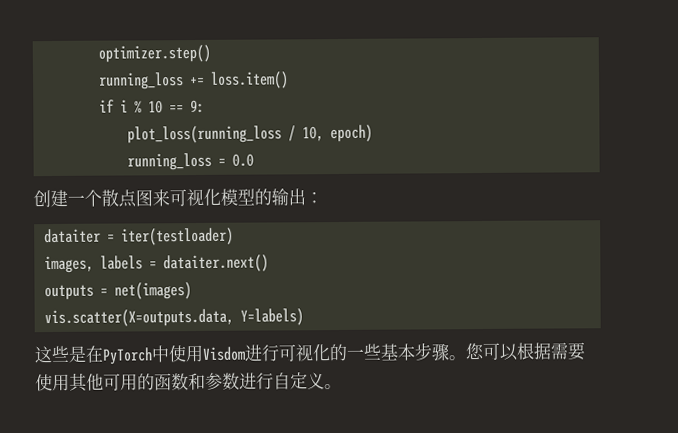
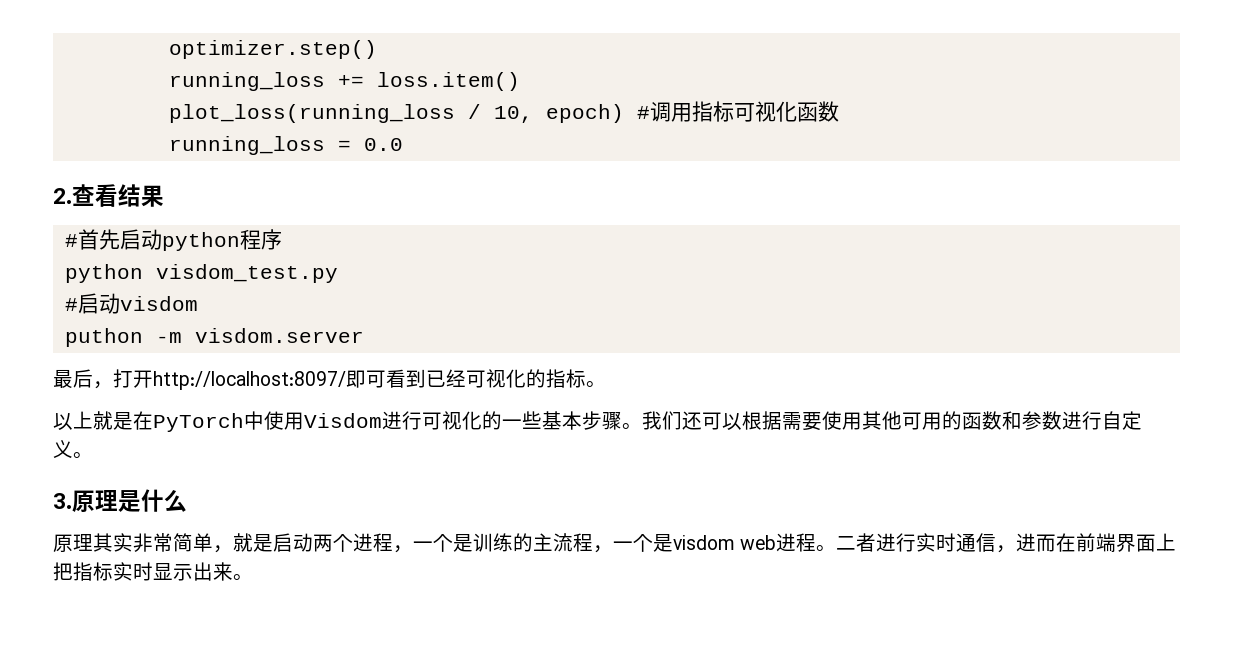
[99,99,206,114] [127,124,374,144] [127,152,255,171] [33,188,323,208] [44,227,235,246] [44,254,270,274] [44,282,193,301] [44,308,305,328] [34,345,70,364] if i % 10 == 9: // plot_loss(running_loss / 10, epoch) // running_loss = 0.0 // 创建一个散点图来可视化模型的输出： // dataiter = iter(testloader) // images, labels = dataiter.next() // outputs = net(images) // vis.scatter(X=outputs.data, Y=labels) // 这些 -> [168,101,839,123] [168,136,403,155] [53,184,164,207] [64,229,282,251] [64,264,338,283] [64,293,198,314] [64,328,364,347] [53,369,606,390] [53,411,113,430] plot_loss(running_loss / 10, epoch) #调用指标可视化函数 // running_loss = 0.0 // 2.查看结果 // #首先启动python程序 // python visdom_test.py // #启动visdom // puthon -m visdom.server // 最后，打开http://localhost:8097/即可看到已经可视化的指标。 // 以上就
[465,342,484,360] 您 -> [642,411,702,430] 我们还
(342, 386) none -> [53,489,187,512] [53,533,1177,553] [53,562,253,581] // 3.原理是什么 // 原理其实非常简单，就是启动两个进程，一个是训练的主流程，一个是visdom web进程。二者进行实时通信，进而在前端界面上把指标实时显示出来。

